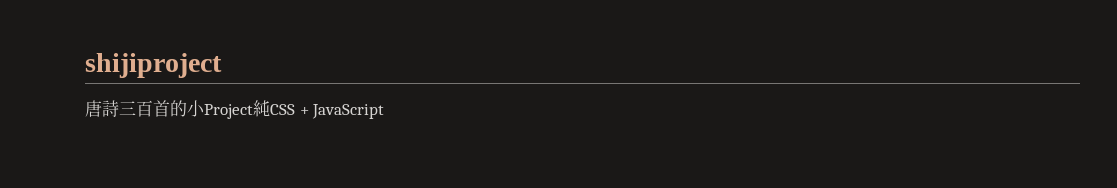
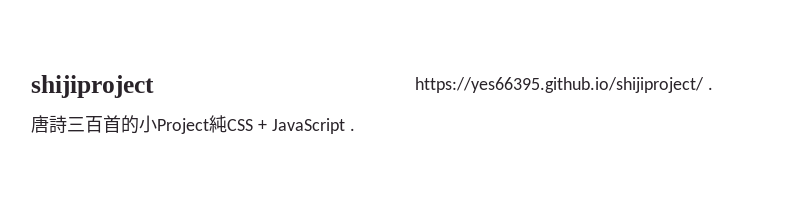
(385, 111) none -> [349,128,355,131] [415,77,713,93] . https://yes66395.github.io/shijiproject/ .

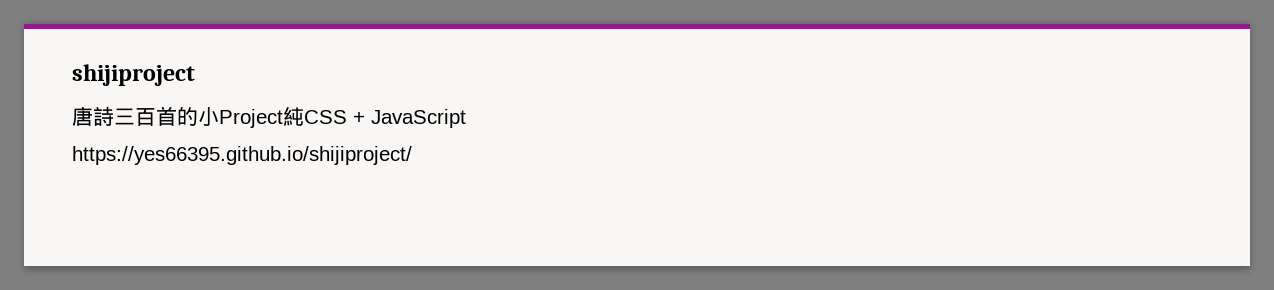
[349,128,355,131] [415,77,713,93] . https://yes66395.github.io/shijiproject/ . -> [72,146,412,165] // https://yes66395.github.io/shijiproject/

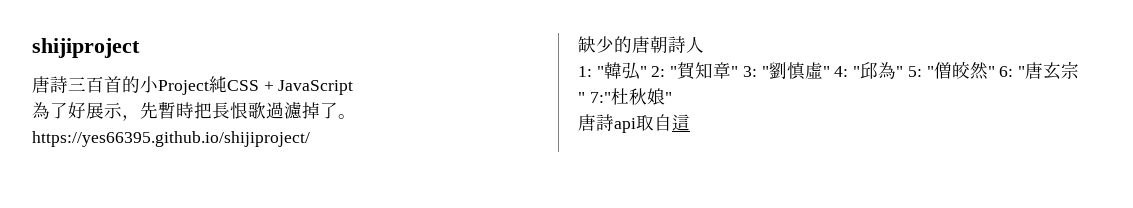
[72,146,412,165] https://yes66395.github.io/shijiproject/ -> [32,101,356,121] [32,131,310,147] [578,36,704,53] [578,61,1079,80] [578,88,672,105] [578,114,690,133] 為了好展示，先暫時把長恨歌過濾掉了。https://yes66395.github.io/shijiproject/ // 缺少的唐朝詩人 // 1: "韓弘" 2: "賀知章" 3: "劉慎虛" 4: "邱為" 5: "僧皎然" 6: "唐玄宗" 7:"杜秋娘" // 唐詩api取自這

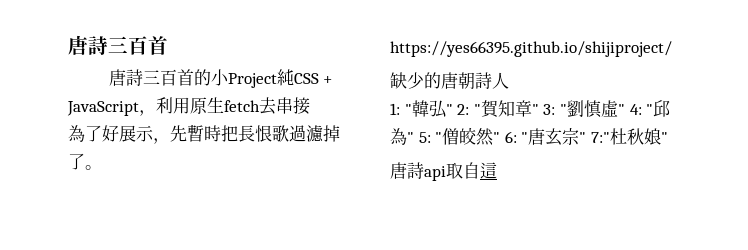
[32,38,140,58] shijiproject -> [68,35,168,55] 唐詩三百首
(354, 87) none -> [139,97,310,116] ，利用原生fetch去串接

